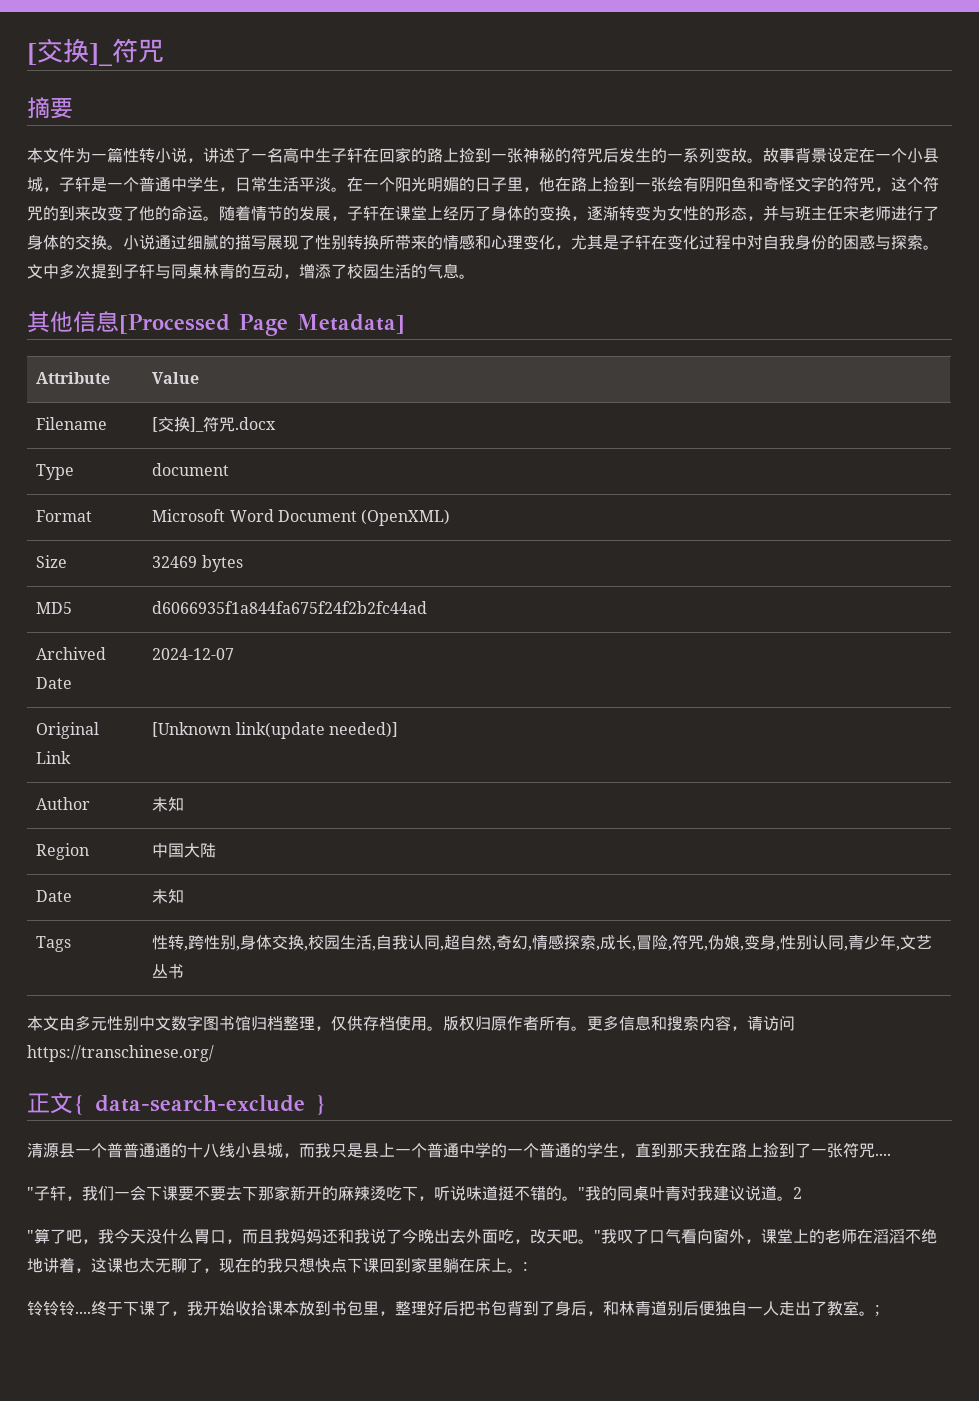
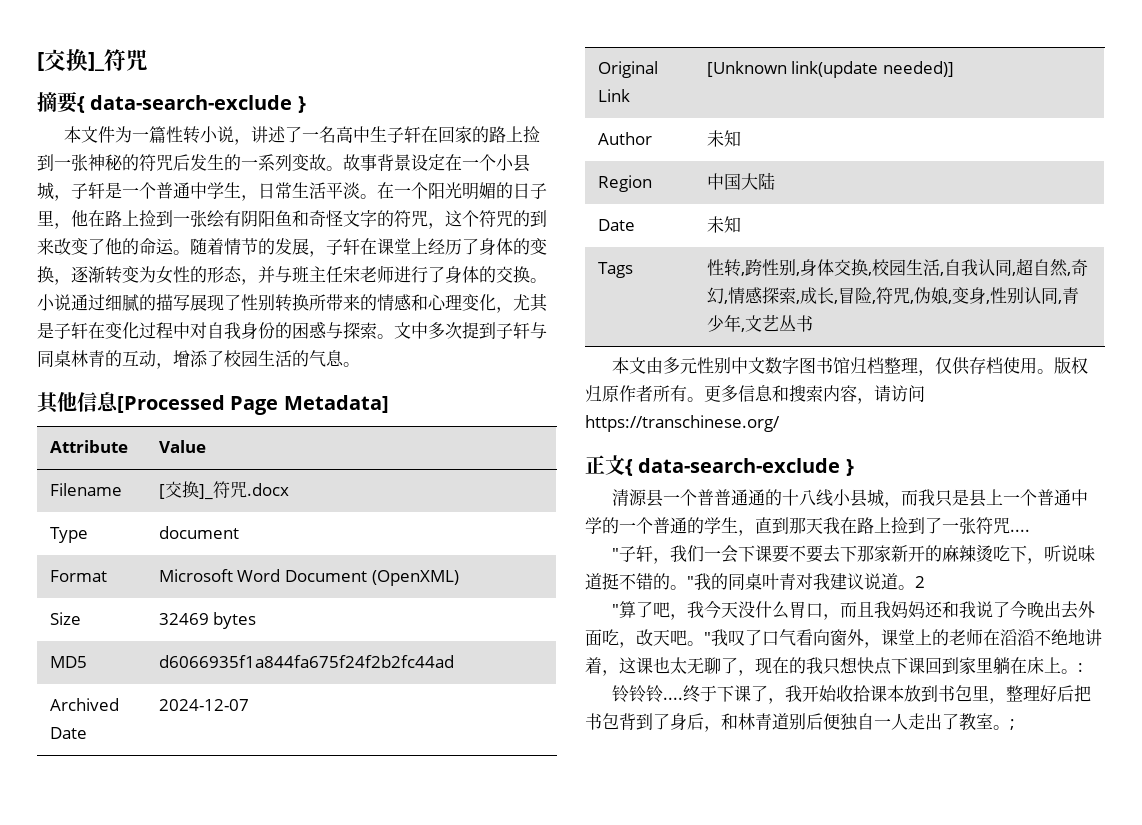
(73, 108) none -> [77,95,306,113] { data-search-exclude }

